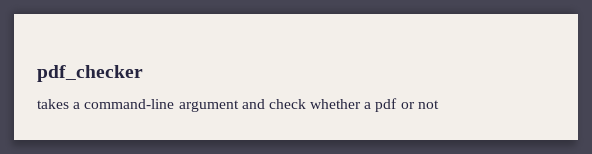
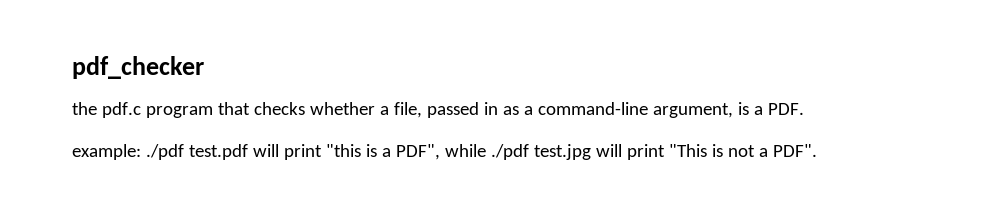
[37,98,439,112] takes a command-line argument and check whether a pdf or not -> [72,102,804,118] [72,144,817,160] the pdf.c program that checks whether a file, passed in as a command-line argument, is a PDF. // example: ./pdf test.pdf will print "this is a PDF", while ./pdf test.jpg will print "This is not a PDF".

